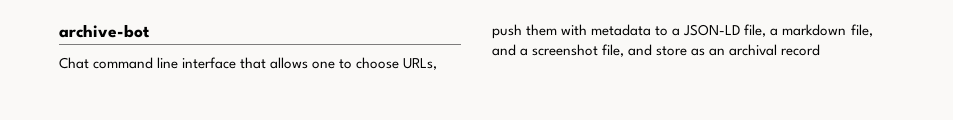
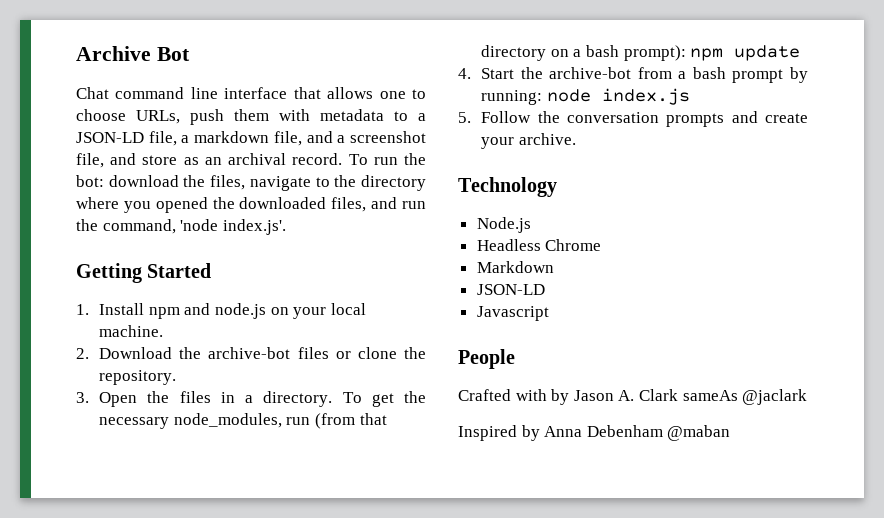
[59,24,150,38] archive-bot -> [76,46,190,61] Archive Bot
[781,44,821,56] record -> [292,153,427,165] [76,175,427,191] [76,197,426,213] [76,219,286,235] [76,263,212,283] [76,303,366,319] [99,325,164,337] [76,347,426,359] [99,370,177,385] [76,391,427,407] [99,413,387,429] [481,45,801,61] [458,67,808,83] [481,88,690,105] [458,111,808,127] [481,133,576,149] [458,177,557,197] [476,217,531,233] [476,239,602,251] [476,261,554,273] [476,284,545,295] [476,306,549,321] [458,349,515,369] [458,389,808,405] [458,425,731,441] record. To run the bot: download the files, navigate to the directory where you opened the downloaded files, and run the command, 'node index.js'. // Getting Started // 1. Install npm and node.js on your local machine. // 2. Download the archive-bot files or clone the repository. // 3. Open the files in a directory. To get the necessary node_modules, run (from that directory on a bash prompt): npm update // 4. Start the archive-bot from a bash prompt by running: node index.js // 5. Follow the conversation prompts and create your archive. // Technology // Node.js // Headless Chrome // Markdown // JSON-LD // Javascript // People // Crafted with by Jason A. Clark sameAs @jaclark // Inspired by Anna Debenham @maban

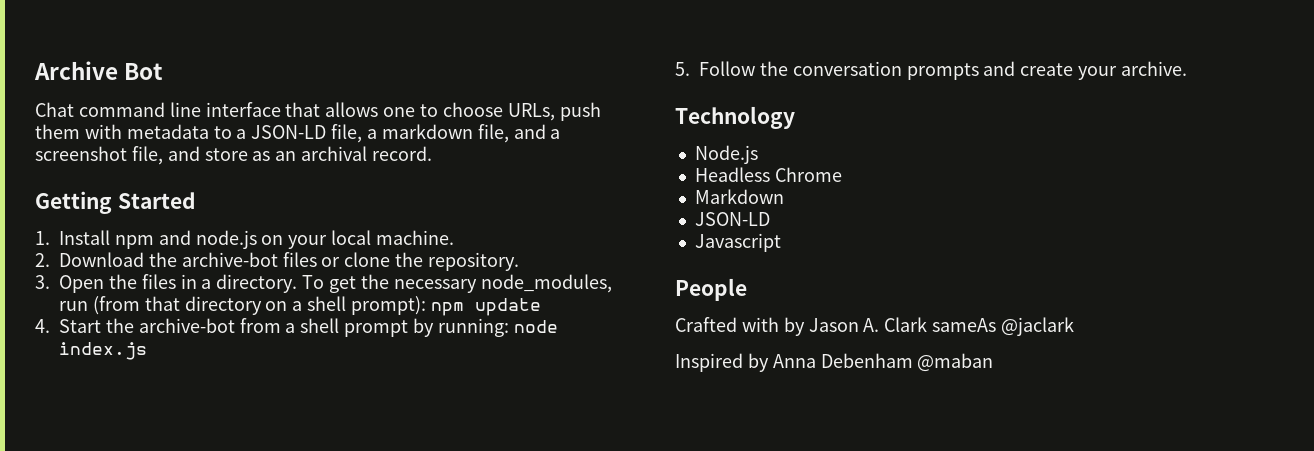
[348,153,427,165] [76,175,427,191] [76,197,426,213] [76,219,286,235] To run the bot: download the files, navigate to the directory where you opened the downloaded files, and run the command, 'node index.js'. -> (433, 153) none
[585,45,619,57] bash -> [307,296,347,311] shell
[692,67,726,79] bash -> [300,318,340,333] shell

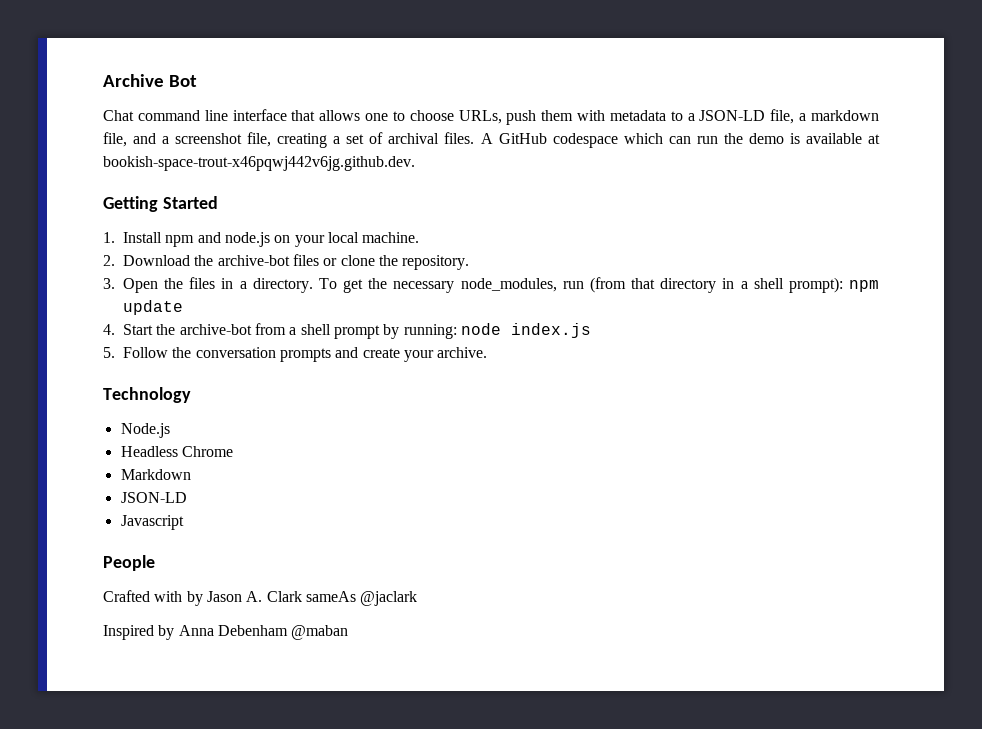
[167,146,433,161] and store as an archival record. -> [277,132,880,148] [103,156,415,171] creating a set of archival files. A GitHub codespace which can run the demo is available at bookish-space-trout-x46pqwj442v6jg.github.dev.
[265,301,288,311] on -> [722,278,735,289] in

